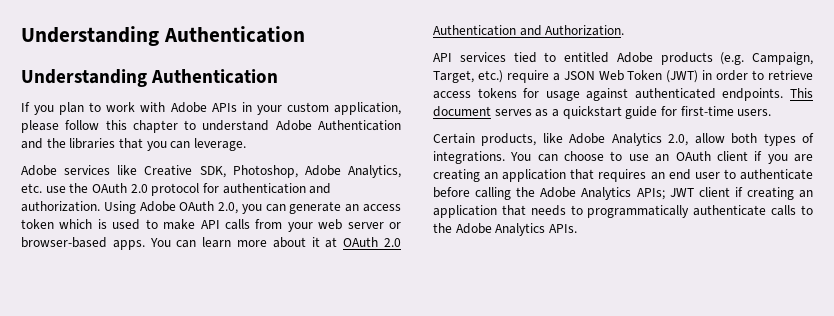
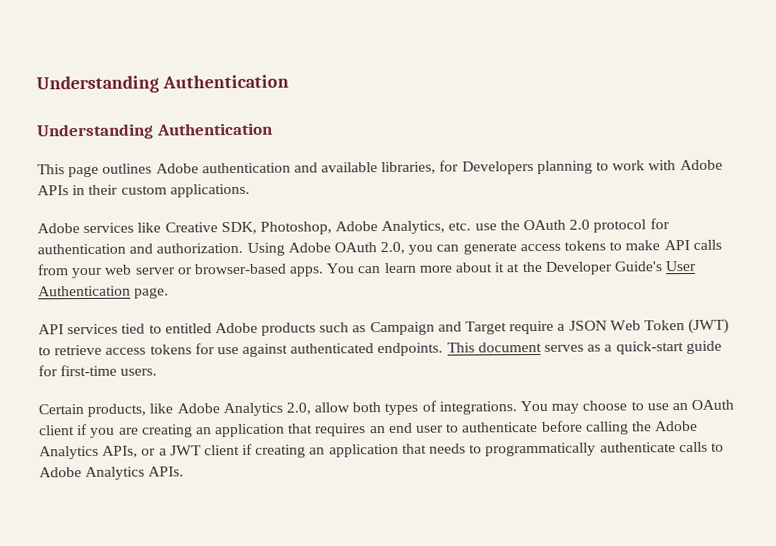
[21,102,85,115] If you plan -> [37,160,593,178] This page outlines Adobe authentication and available libraries, for Developers planning
[256,102,401,115] [21,120,401,133] [21,138,246,151] your custom application, please follow this chapter to understand Adobe Authentication and the libraries that you can leverage. -> [88,183,250,198] their custom applications.
[345,204,401,212] [21,219,141,230] an access token which is used -> [519,240,607,252] access tokens
[343,237,402,247] [433,25,625,36] OAuth 2.0 Authentication and Authorization. -> [521,260,697,275] [38,285,170,299] the Developer Guide's User Authentication page.
[720,52,813,65] [433,70,503,83] (e.g. Campaign, Target, etc.) -> [319,321,508,336] such as Campaign and Target
[702,70,749,81] in order -> (730, 326) none
[545,91,580,101] usage -> [216,346,239,355] use
[562,106,622,119] quickstart -> [615,341,684,355] quick-start
[537,154,558,162] can -> [551,403,580,414] may
[636,188,665,200] APIs; -> [102,445,167,458] APIs, or a
[433,223,452,233] the -> (724, 447) none

